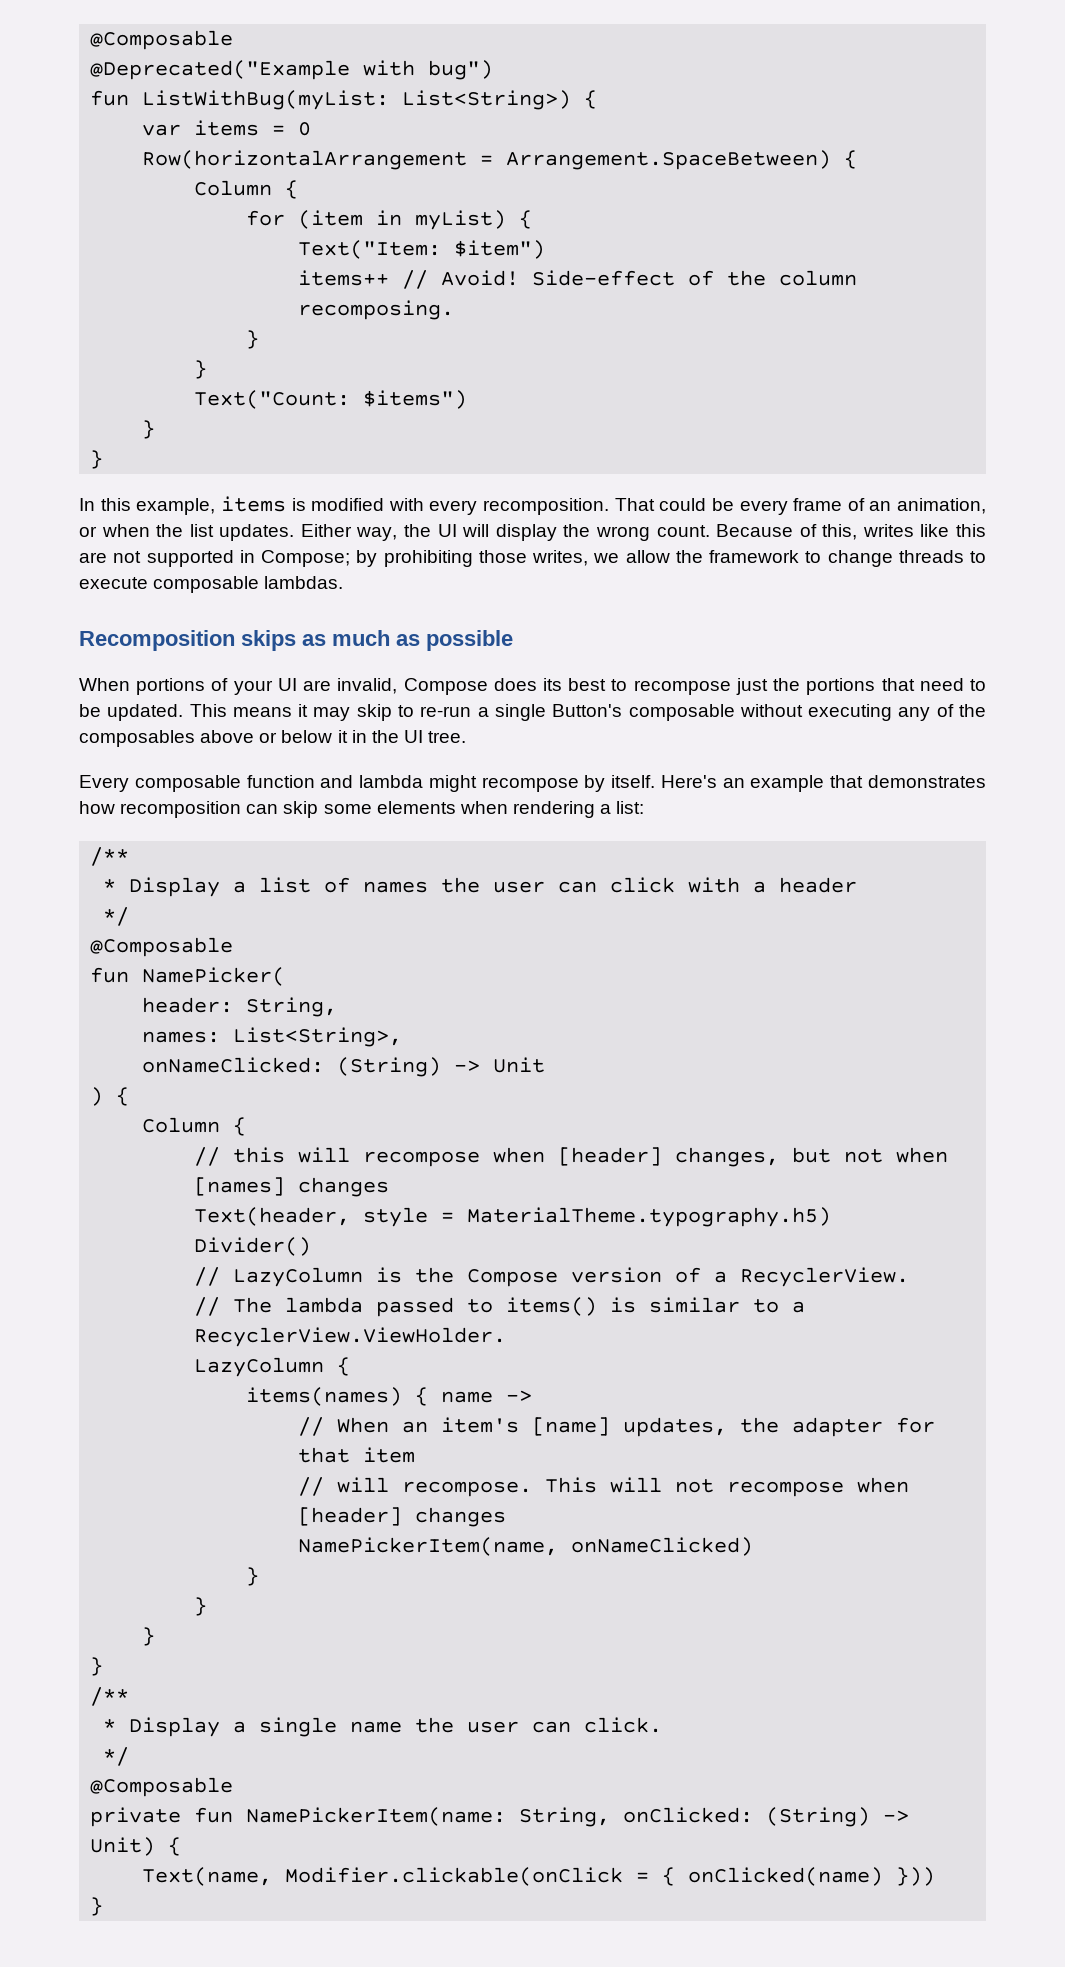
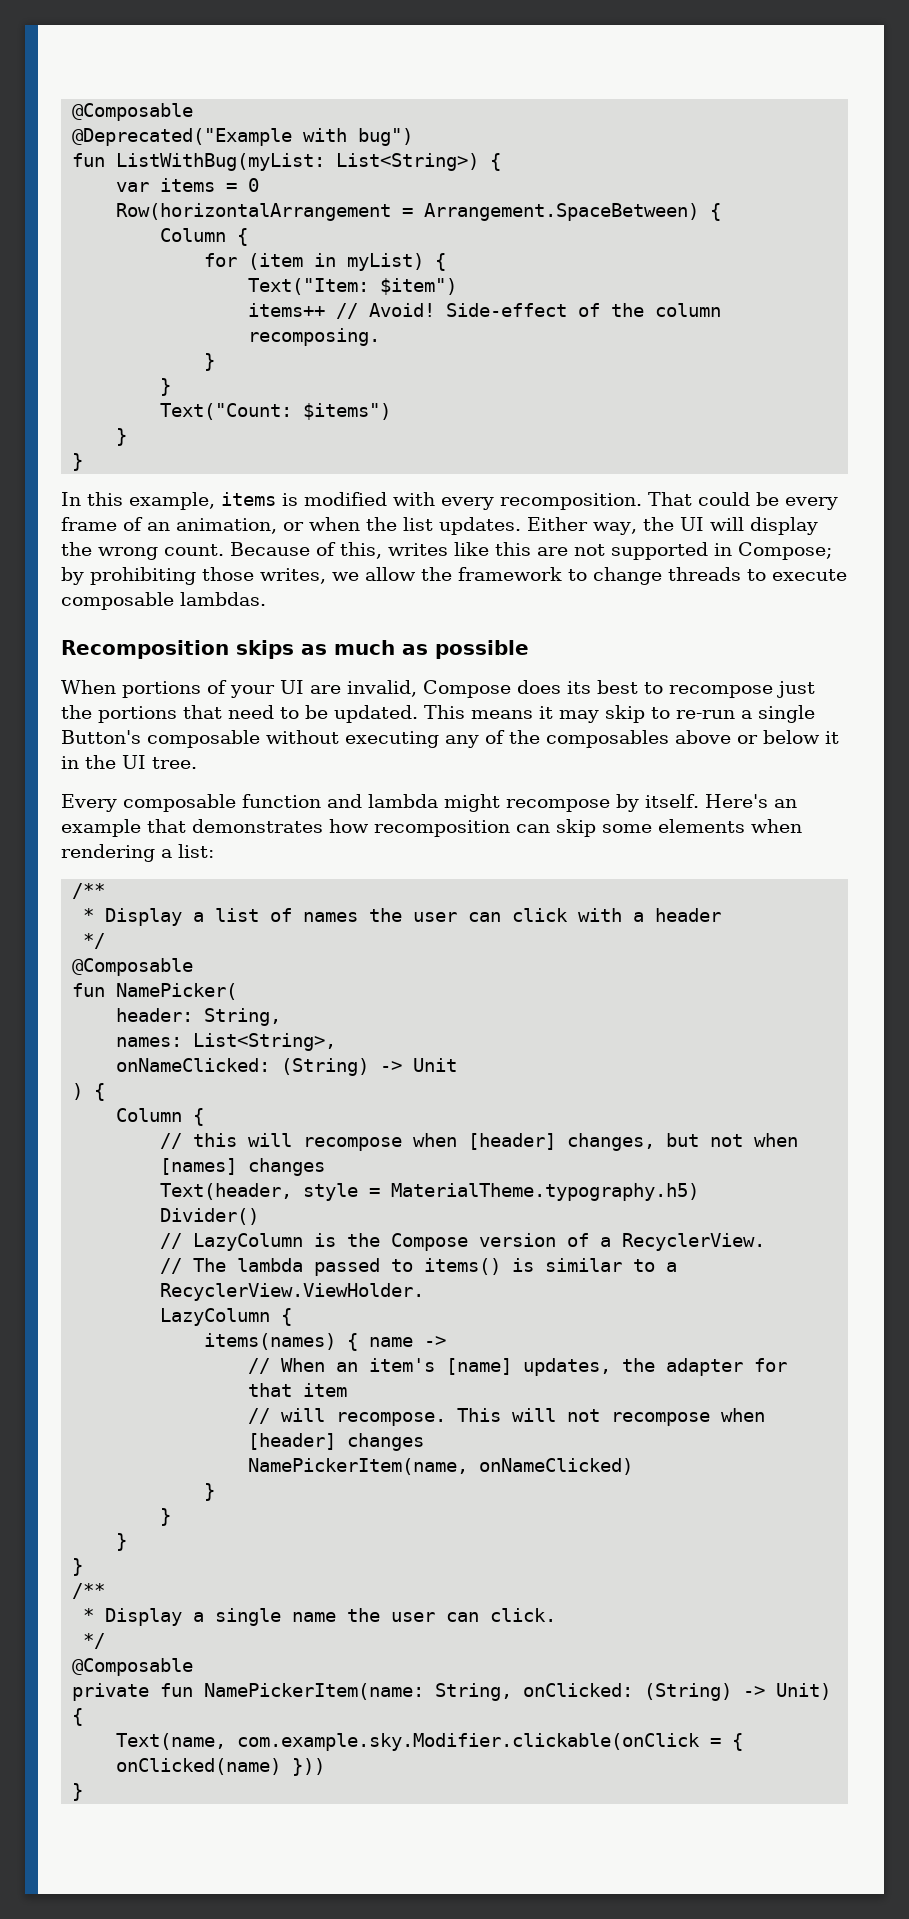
[285,1867,624,1886] Modifier.clickable(onClick -> [237,1733,701,1751] com.example.sky.Modifier.clickable(onClick

